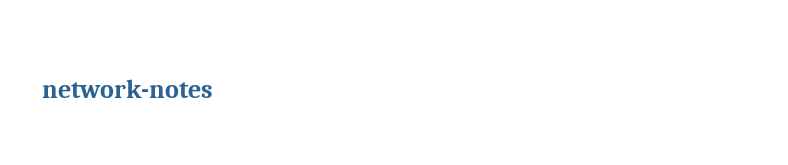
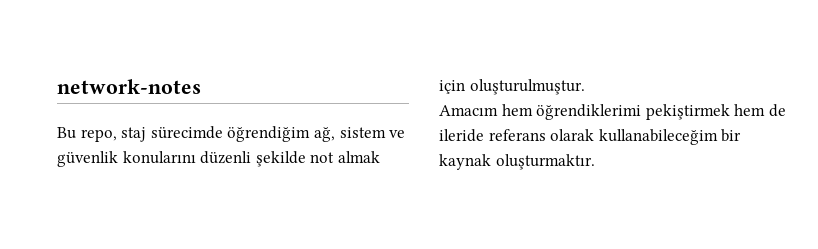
(213, 88) none -> [57,126,406,142] [57,151,380,167] [439,79,585,95] [439,104,786,120] [439,129,742,145] [439,154,595,170] // Bu repo, staj sürecimde öğrendiğim ağ, sistem ve güvenlik konularını düzenli şekilde not almak için oluşturulmuştur. // Amacım hem öğrendiklerimi pekiştirmek hem de ileride referans olarak kullanabileceğim bir kaynak oluşturmaktır.

